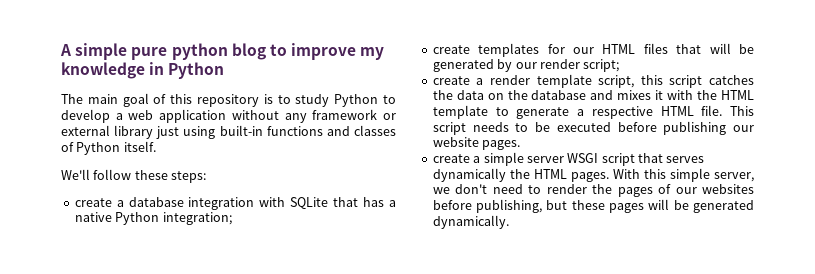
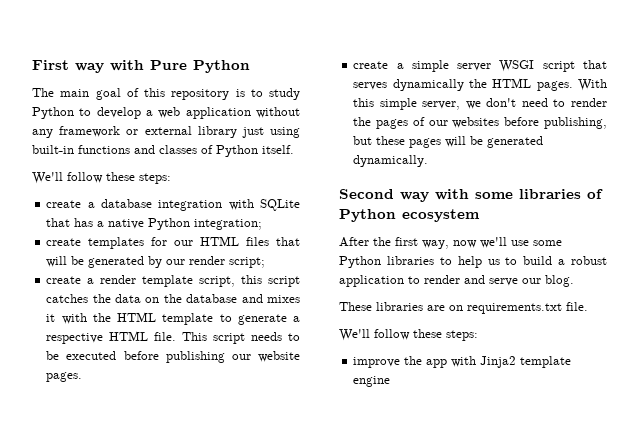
[60,43,385,60] [61,62,165,79] A simple pure python blog to improve my knowledge in -> [32,60,187,73] First way with Pure
(509, 222) none -> [339,189,603,202] [339,209,480,222] [339,237,562,249] [339,256,607,268] [339,275,574,287] [339,302,588,314] [339,329,478,341] [353,356,572,368] [353,376,391,387] // Second way with some libraries of Python ecosystem // After the first way, now we'll use some Python libraries to help us to build a robust application to render and serve our blog. // These libraries are on requirements.txt file. // We'll follow these steps: // improve the app with Jinja2 template engine

